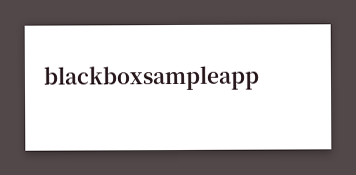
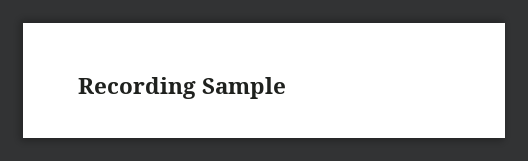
[43,65,260,91] blackboxsampleapp -> [78,77,287,99] Recording Sample

